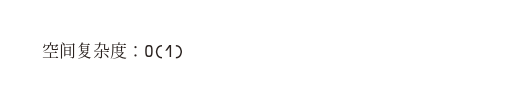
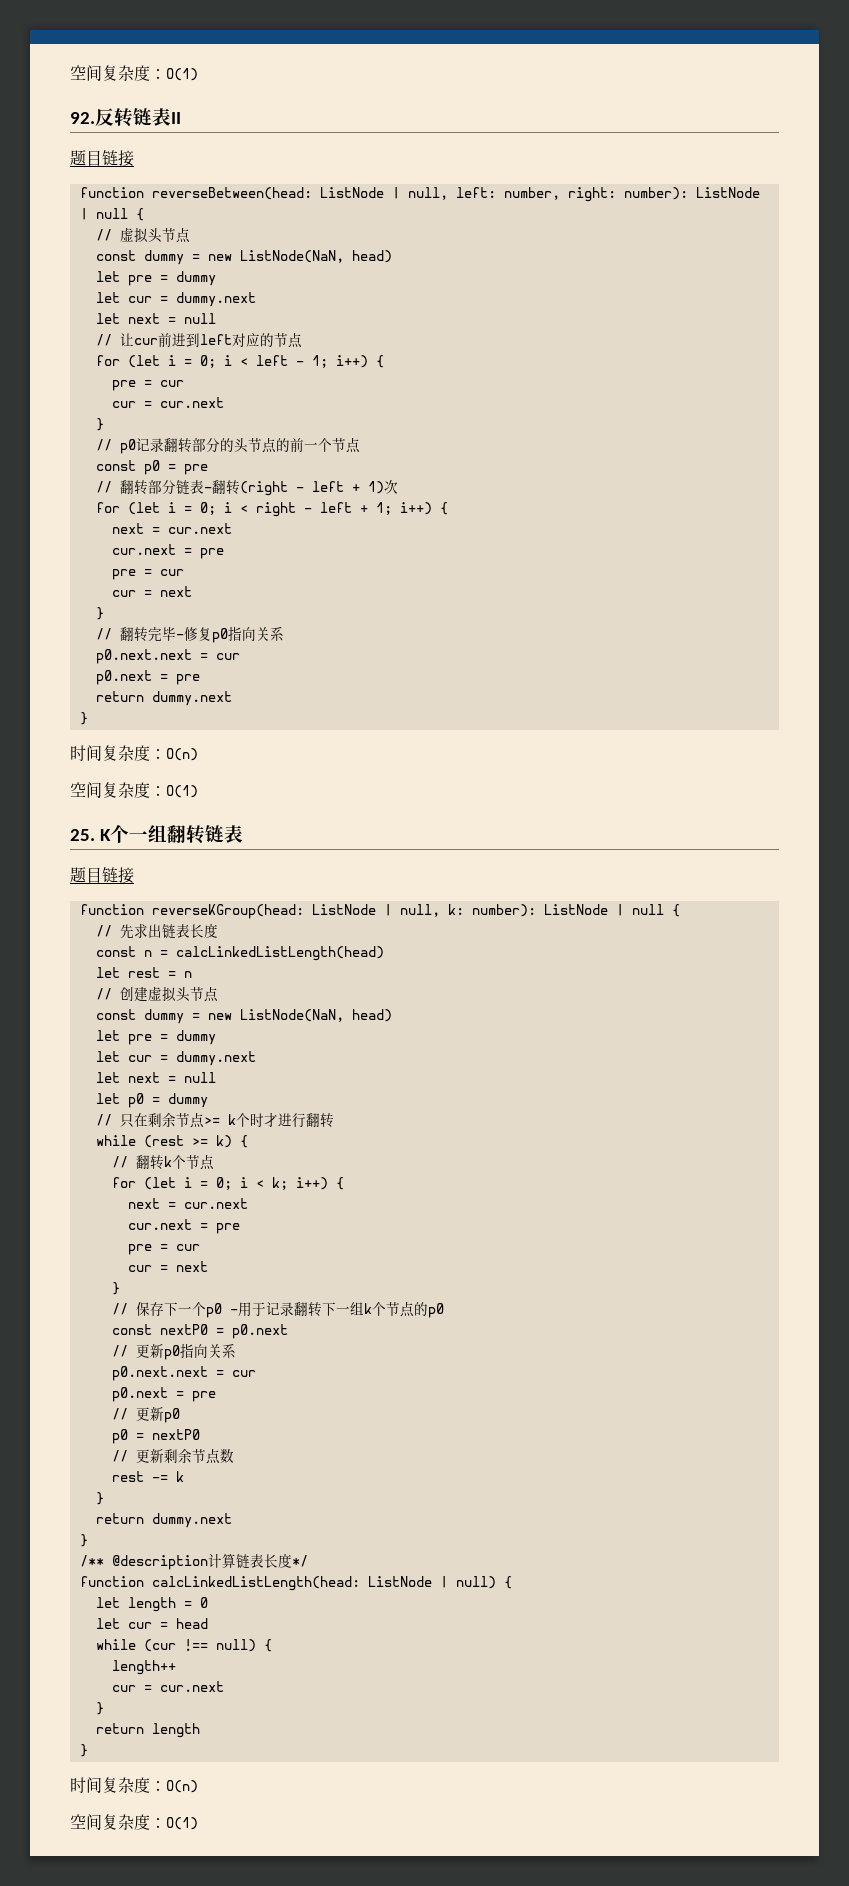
[42,42,184,59] 空间复杂度：O(1) -> [70,65,198,81] [70,108,181,127] [70,150,134,167] [79,187,760,202] [79,208,144,221] [95,227,190,243] [95,250,392,265] [95,271,216,286] [95,292,256,307] [95,313,216,324] [95,332,302,348] [95,355,384,368] [111,380,184,391] [111,397,224,408] [95,418,104,431] [95,437,360,454] [95,460,208,475] [95,479,398,496] [95,502,448,517] [111,523,232,534] [111,544,224,559] [111,569,184,580] [111,586,192,597] [95,607,104,620] [95,626,284,643] [95,649,240,664] [95,670,200,685] [95,691,232,706] [79,712,88,725] [70,745,198,761] [70,782,198,798] [70,825,243,844] [70,867,134,884] [79,904,680,919] [95,923,218,939] [95,946,384,961] [95,967,192,978] [95,986,218,1002] [95,1009,392,1024] [95,1030,216,1045] [95,1051,256,1066] [95,1072,216,1083] [95,1093,208,1108] [95,1112,334,1128] [95,1135,248,1148] [111,1154,214,1170] [111,1177,344,1190] [127,1198,248,1209] [127,1219,240,1234] [127,1244,200,1255] [127,1261,208,1272] [111,1282,120,1295] [111,1301,444,1318] [111,1324,288,1339] [111,1343,236,1360] [111,1366,256,1381] [111,1387,216,1402] [111,1406,180,1423] [111,1429,200,1444] [111,1448,234,1464] [111,1471,184,1482] [95,1492,104,1505] [95,1513,232,1528] [79,1534,88,1547] [79,1553,308,1570] [79,1576,512,1591] [95,1597,208,1612] [95,1618,208,1629] [95,1639,272,1652] [111,1660,176,1675] [111,1681,224,1692] [95,1702,104,1715] [95,1723,200,1738] [79,1744,88,1757] [70,1777,198,1793] [70,1814,198,1830] 空间复杂度：O(1) // 92.反转链表II // 题目链接 // function reverseBetween(head: ListNode | null, left: number, right: number): ListNode | null { // // 虚拟头节点 // const dummy = new ListNode(NaN, head) // let pre = dummy // let cur = dummy.next // let next = null // // 让cur前进到left对应的节点 // for (let i = 0; i < left - 1; i++) { // pre = cur // cur = cur.next // } // // p0记录翻转部分的头节点的前一个节点 // const p0 = pre // // 翻转部分链表-翻转(right - left + 1)次 // for (let i = 0; i < right - left + 1; i++) { // next = cur.next // cur.next = pre // pre = cur // cur = next // } // // 翻转完毕-修复p0指向关系 // p0.next.next = cur // p0.next = pre // return dummy.next // } // 时间复杂度：O(n) // 空间复杂度：O(1) // 25. K个一组翻转链表 // 题目链接 // function reverseKGroup(head: ListNode | null, k: number): ListNode | null { // // 先求出链表长度 // const n = calcLinkedListLength(head) // let rest = n // // 创建虚拟头节点 // const dummy = new ListNode(NaN, head) // let pre = dummy // let cur = dummy.next // let next = null // let p0 = dummy // // 只在剩余节点>= k个时才进行翻转 // while (rest >= k) { // // 翻转k个节点 // for (let i = 0; i < k; i++) { // next = cur.next // cur.next = pre // pre = cur // cur = next // } // // 保存下一个p0 -用于记录翻转下一组k个节点的p0 // const nextP0 = p0.next // // 更新p0指向关系 // p0.next.next = cur // p0.next = pre // // 更新p0 // p0 = nextP0 // // 更新剩余节点数 // rest -= k // } // return dummy.next // } // /** @description计算链表长度*/ // function calcLinkedListLength(head: ListNode | null) { // let length = 0 // let cur = head // while (cur !== null) { // length++ // cur = cur.next // } // return length // } // 时间复杂度：O(n) // 空间复杂度：O(1)

